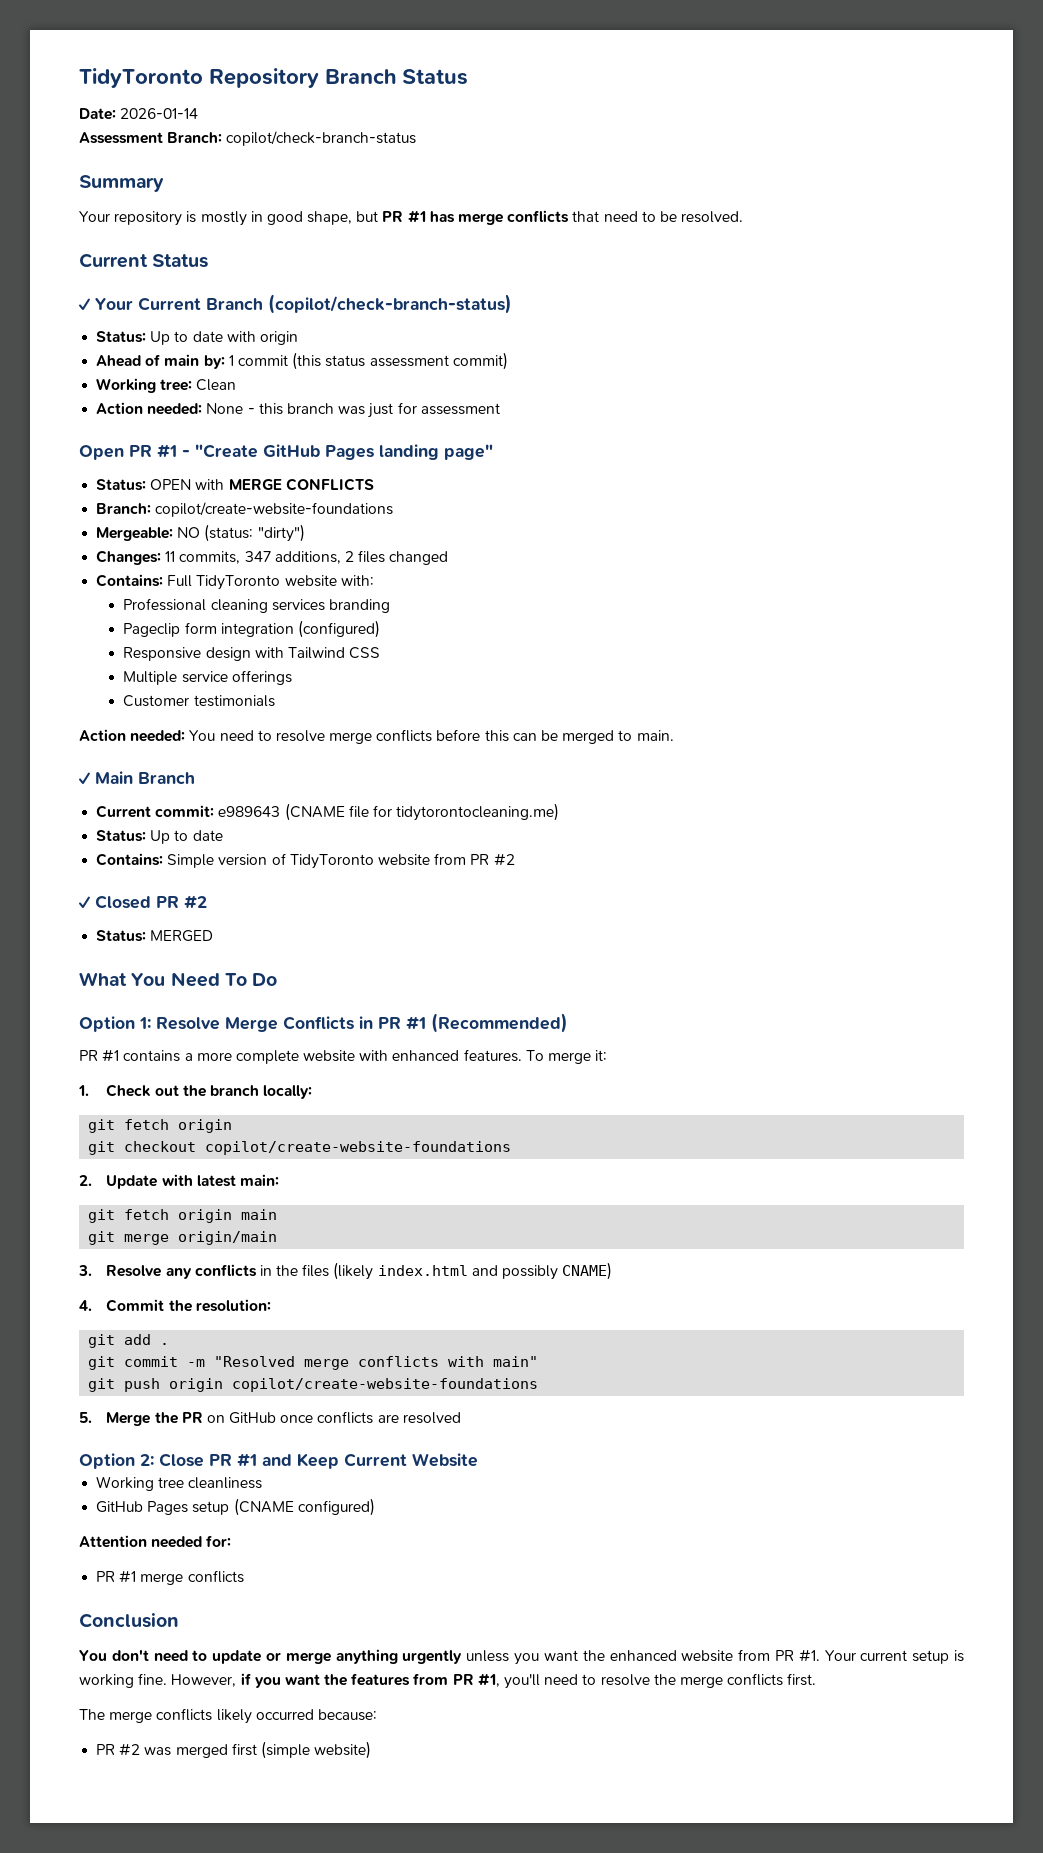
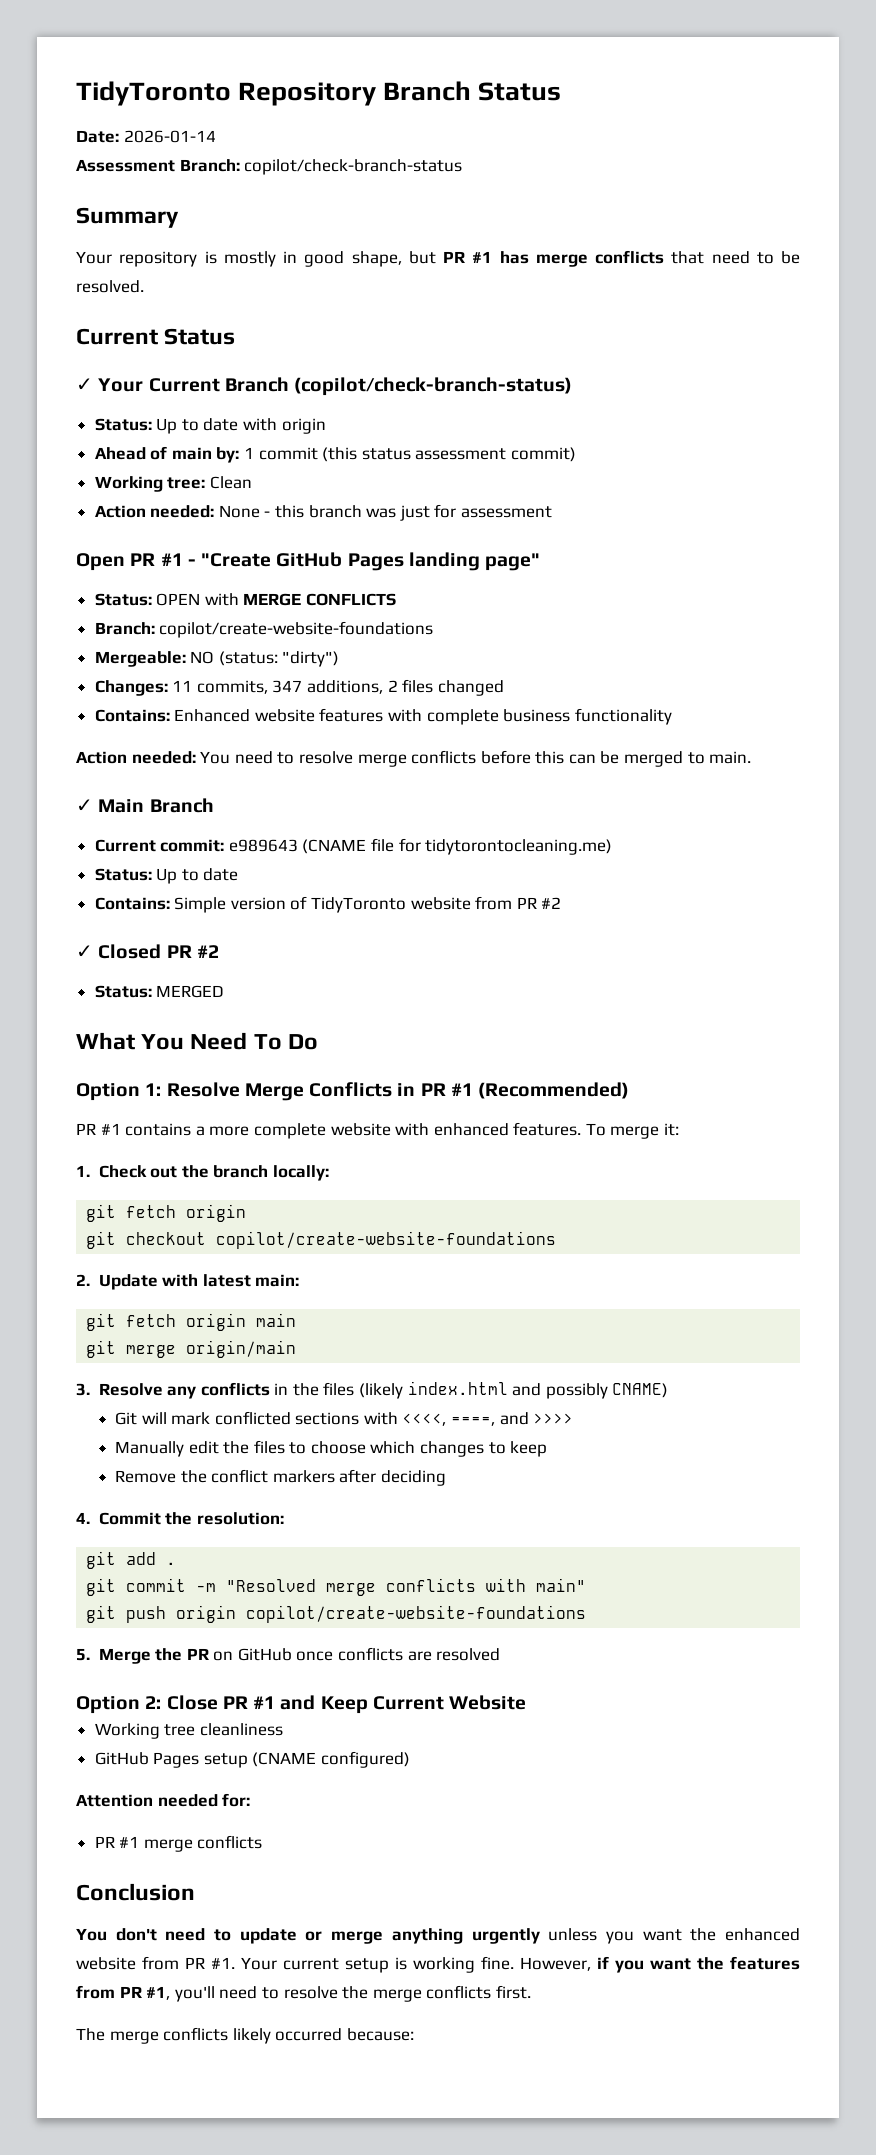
[167,575,374,590] [123,598,390,613] [123,620,380,638] [123,647,381,661] [123,670,292,685] [123,695,275,707] Full TidyToronto website with: // Professional cleaning services branding // Pageclip form integration (configured) // Responsive design with Tailwind CSS // Multiple service offerings // Customer testimonials -> [174,708,672,725] Enhanced website features with complete business functionality
(613, 1271) none -> [114,1411,574,1426] [114,1440,548,1457] [114,1469,446,1486] // Git will mark conflicted sections with <<<<, ====, and >>>> // Manually edit the files to choose which changes to keep // Remove the conflict markers after deciding
[96,1741,372,1759] // PR #2 was merged first (simple website) -> (414, 2034) none

